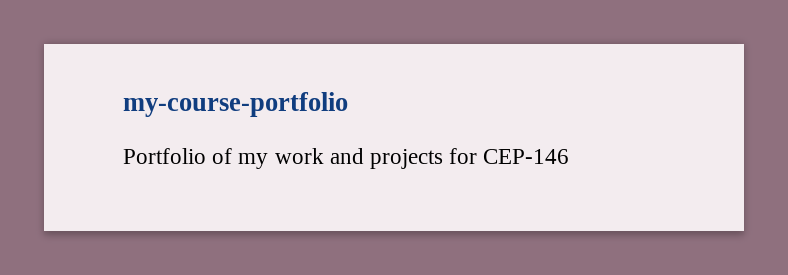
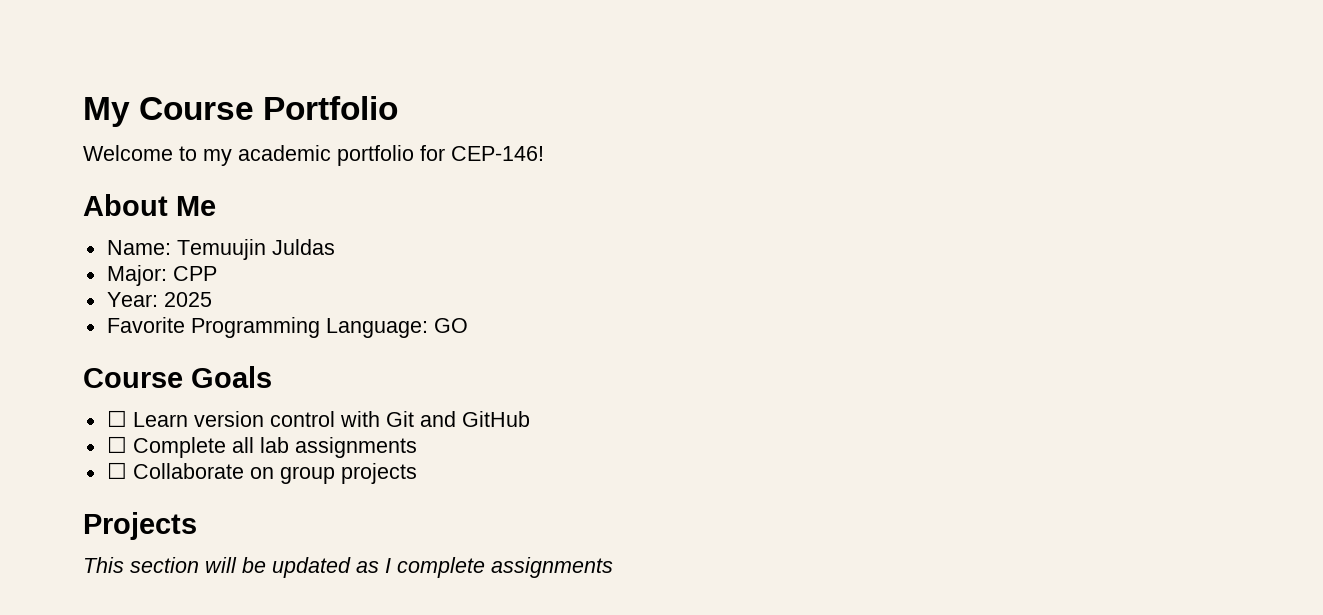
[123,92,348,117] [123,148,570,169] my-course-portfolio // Portfolio of my work and projects for CEP-146 -> [83,96,399,127] [83,145,544,166] [83,194,216,216] [106,239,335,260] [106,265,217,286] [106,292,212,307] [106,317,468,338] [83,366,272,388] [106,410,530,427] [106,436,417,458] [106,462,417,484] [83,512,197,540] [83,557,613,578] My Course Portfolio // Welcome to my academic portfolio for CEP-146! // About Me // Name: Temuujin Juldas // Major: CPP // Year: 2025 // Favorite Programming Language: GO // Course Goals // ☐ Learn version control with Git and GitHub // ☐ Complete all lab assignments // ☐ Collaborate on group projects // Projects // This section will be updated as I complete assignments

